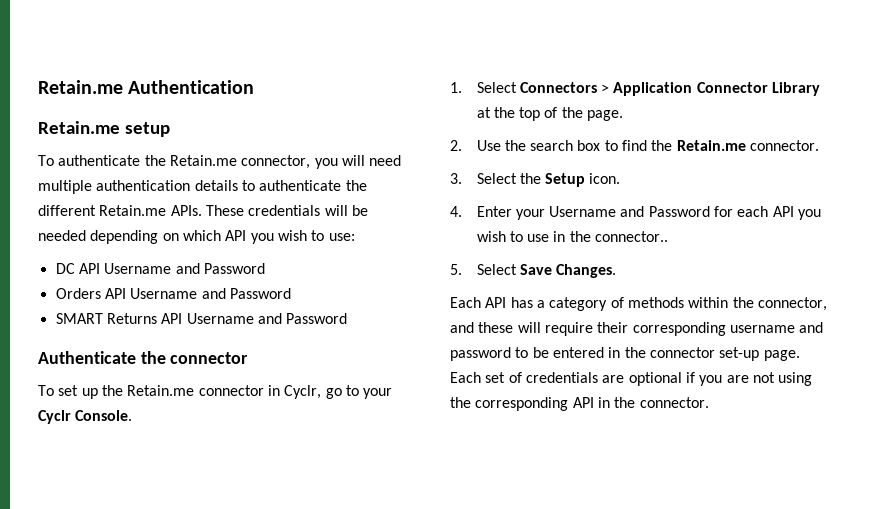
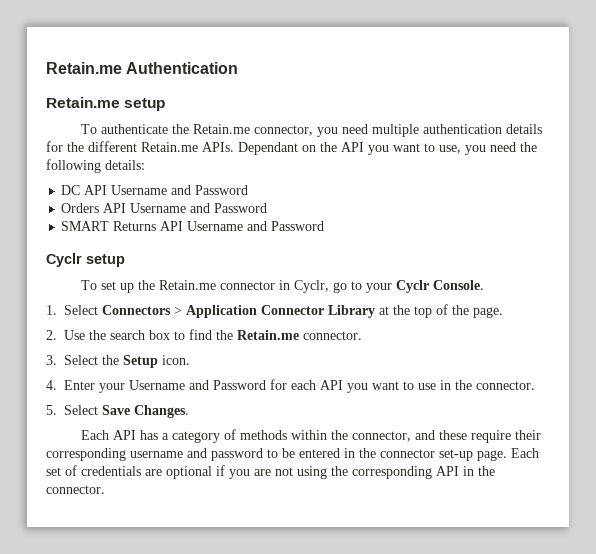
[341,155,365,166] will -> (338, 132) none
[241,180,342,191] to authenticate -> [46,141,63,152] for
[205,205,368,216] [38,230,355,244] These credentials will be needed depending on which API you wish to use: -> [238,142,537,155] [46,159,145,173] Dependant on the API you want to use, you need the following details:
[38,351,249,364] Authenticate the connector -> [46,253,125,267] Cyclr setup
[476,231,506,242] wish -> [372,381,399,390] want
[595,231,669,242] connector.. -> [476,381,535,390] connector.
[517,322,541,333] will -> (467, 435) none

